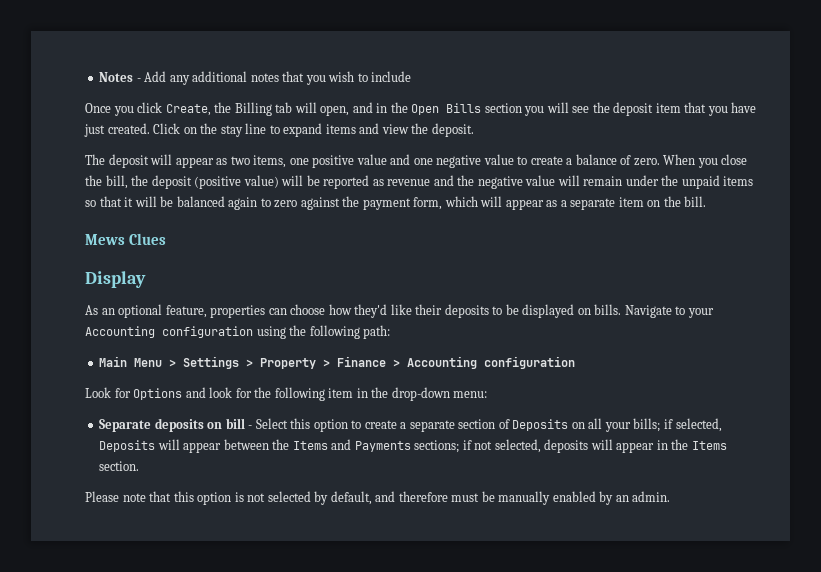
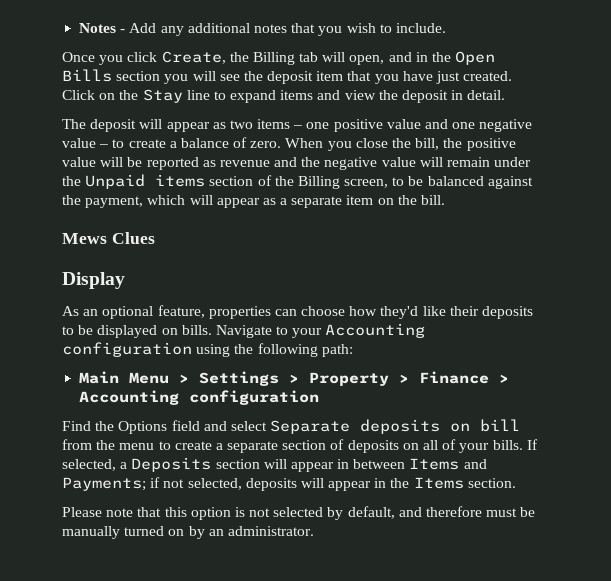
[371,71,412,82] include -> [395,23,446,33] include.
[220,125,243,137] stay -> [142,89,183,103] Stay
[431,123,474,137] deposit. -> [402,90,506,103] deposit in detail.
[253,155,287,168] items, -> [257,119,303,129] items –
(514, 159) none -> [99,144,109,148] –
[151,175,279,189] deposit (positive value) -> [466,138,516,151] [62,157,96,167] positive value
[681,175,754,189] [85,196,443,210] unpaid items so that it will be balanced again to zero against the payment form, -> [85,174,533,189] [62,195,144,208] Unpaid items section of the Billing screen, to be balanced against the payment,
[85,387,488,401] [99,418,348,432] Look for Options and look for the following item in the drop-down menu: // Separate deposits on bill - Select this option -> [62,419,521,434] [62,439,155,450] Find the Options field and select Separate deposits on bill from the menu
[512,419,569,431] Deposits -> [347,440,399,453] deposits
[604,418,722,432] [99,439,460,453] your bills; if selected, Deposits will appear between the Items and Payments sections; -> [442,439,538,453] [62,457,487,472] [62,477,146,491] of your bills. If selected, a Deposits section will appear in between Items and Payments;
[552,491,596,502] enabled -> [124,526,185,536] turned on
[632,491,671,502] admin. -> [227,526,314,536] administrator.

